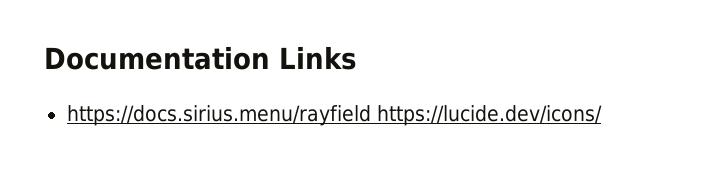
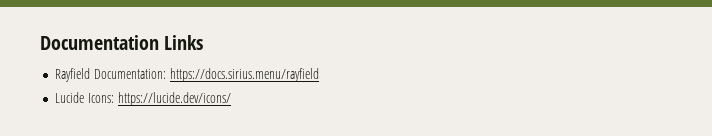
(357, 58) none -> [55,68,167,82] Rayfield Documentation:
(371, 115) none -> [55,92,115,103] // Lucide Icons:

